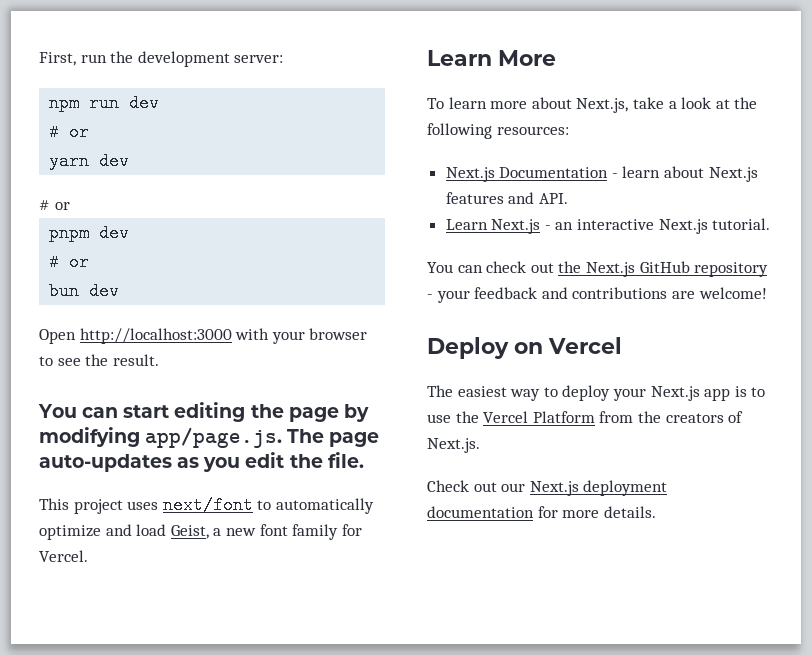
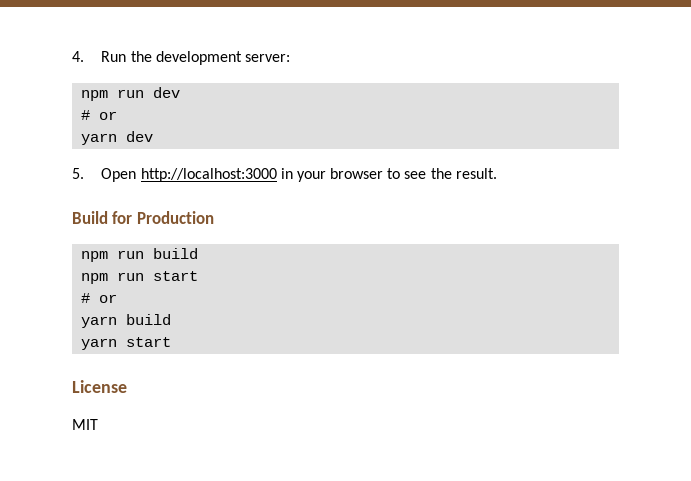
[39,52,107,66] First, run -> [72,51,127,62] 4. Run
[39,200,70,210] [49,224,130,242] [49,253,90,271] [49,282,120,300] # or // pnpm dev // # or // bun dev // -> [72,168,84,179] 5.
[235,328,270,340] with -> [280,168,293,179] in
[38,402,369,422] [39,427,380,448] [39,452,364,472] [39,496,374,514] [39,524,362,540] [39,550,88,562] [427,50,556,66] [427,97,758,113] [427,123,569,139] [445,166,758,182] [445,192,568,204] [445,218,771,234] [427,261,769,277] [427,287,767,303] [427,337,622,359] [427,385,766,401] [427,411,744,423] [427,438,480,453] [427,480,668,496] [427,506,656,518] You can start editing the page by modifying app/page.js. The page auto-updates as you edit the file. // This project uses next/font to automatically optimize and load Geist, a new font family for Vercel. // Learn More // To learn more about Next.js, take a look at the following resources: // Next.js Documentation - learn about Next.js features and API. // Learn Next.js - an interactive Next.js tutorial. // You can check out the Next.js GitHub repository - your feedback and contributions are welcome! // Deploy on Vercel // The easiest way to deploy your Next.js app is to use the Vercel Platform from the creators of Next.js. // Check out our Next.js deployment documentation for more details. -> [72,211,214,224] [81,248,199,262] [81,271,199,284] [81,293,118,303] [81,314,172,328] [81,337,172,350] [72,380,127,393] [72,419,98,430] Build for Production // npm run build // npm run start // # or // yarn build // yarn start // License // MIT

